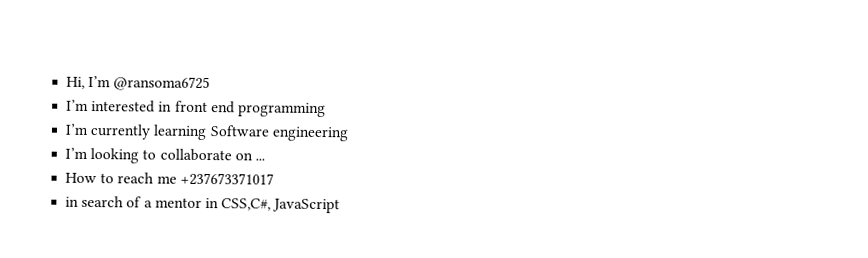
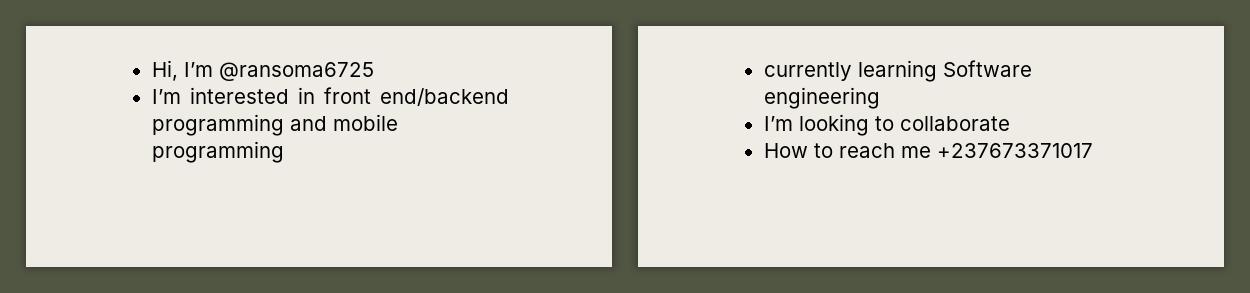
[210,101,235,114] end -> [380,88,509,106] [151,114,398,136] end/backend programming and mobile
[65,123,90,135] I’m -> (284, 152) none
[234,152,265,161] on ... -> (1010, 123) none
[65,195,341,214] // in search of a mentor in CSS,C#, JavaScript -> (1093, 150) none

